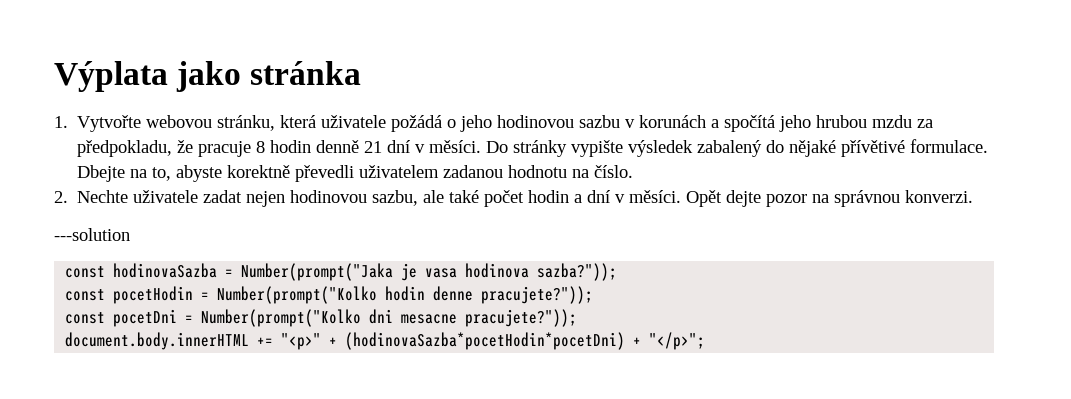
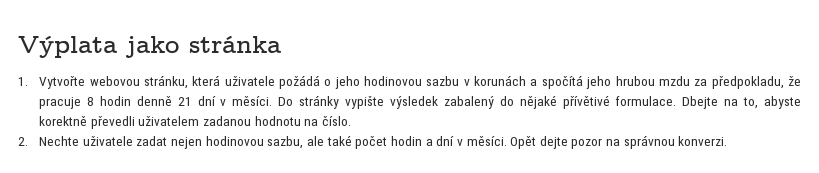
[54,228,130,241] [65,263,618,281] [65,286,594,304] [65,309,578,327] [65,332,706,350] // ---solution // const hodinovaSazba = Number(prompt("Jaka je vasa hodinova sazba?")); // const pocetHodin = Number(prompt("Kolko hodin denne pracujete?")); // const pocetDni = Number(prompt("Kolko dni mesacne pracujete?")); // document.body.innerHTML += "<p>" + (hodinovaSazba*pocetHodin*pocetDni) + "</p>"; -> (728, 141) none

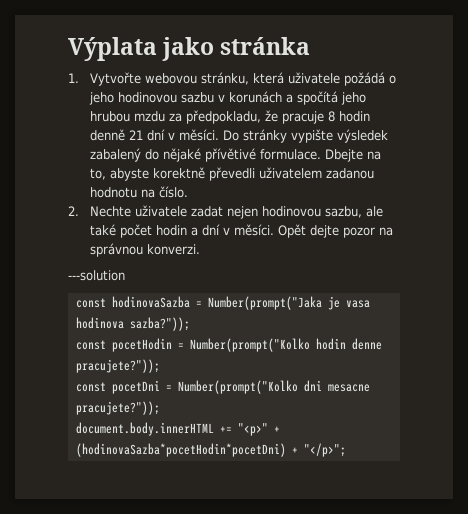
(728, 141) none -> [68,270,125,281] [75,296,370,310] [75,317,190,331] [75,338,382,352] [75,359,160,373] [75,380,370,394] [75,401,160,415] [75,422,280,436] [75,443,346,457] // ---solution // const hodinovaSazba = Number(prompt("Jaka je vasa hodinova sazba?")); // const pocetHodin = Number(prompt("Kolko hodin denne pracujete?")); // const pocetDni = Number(prompt("Kolko dni mesacne pracujete?")); // document.body.innerHTML += "<p>" + (hodinovaSazba*pocetHodin*pocetDni) + "</p>";

